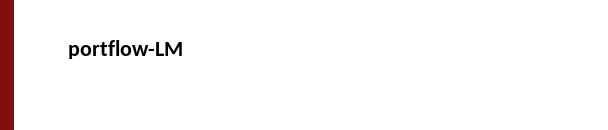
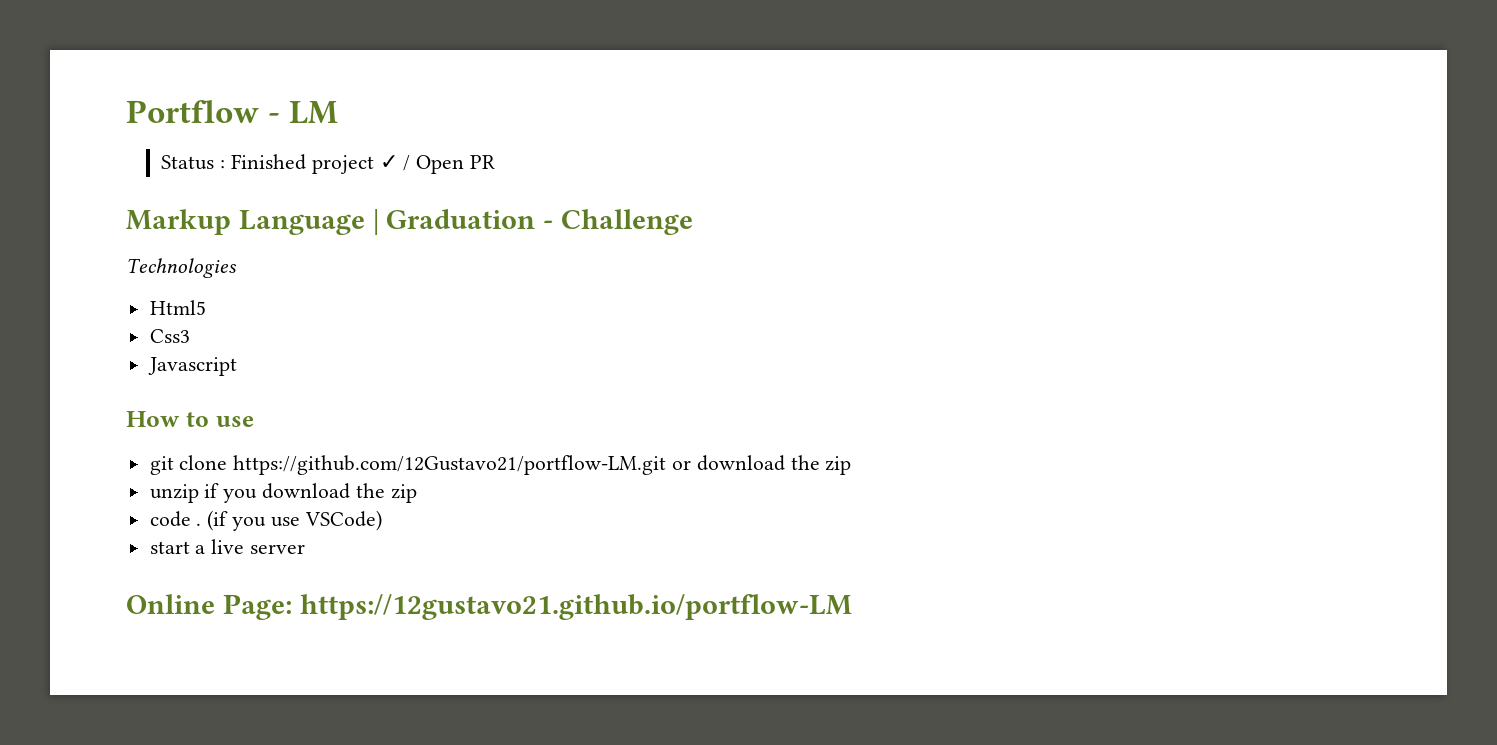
[68,40,183,59] portflow-LM -> [126,100,339,124] [161,154,495,174] [126,209,694,235] [126,258,237,278] [149,300,206,315] [149,329,190,343] [147,357,237,376] [126,411,254,427] [149,455,852,475] [149,483,417,503] [149,510,382,531] [149,539,306,554] [126,594,852,620] Portflow - LM // Status : Finished project ✓ / Open PR // Markup Language | Graduation - Challenge // Technologies // Html5 // Css3 // Javascript // How to use // git clone https://github.com/12Gustavo21/portflow-LM.git or download the zip // unzip if you download the zip // code . (if you use VSCode) // start a live server // Online Page: https://12gustavo21.github.io/portflow-LM

